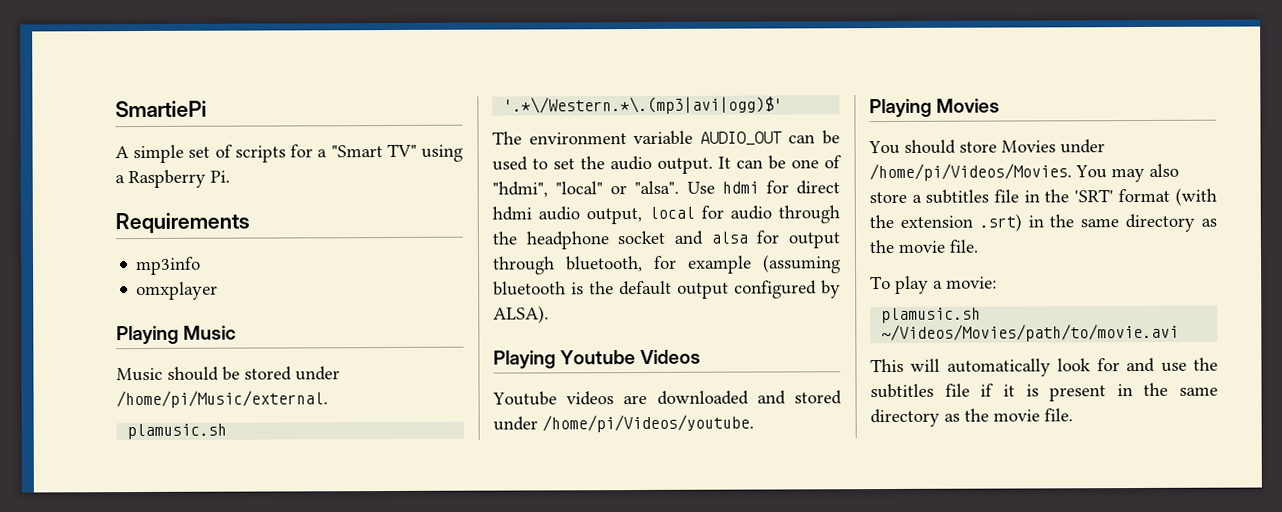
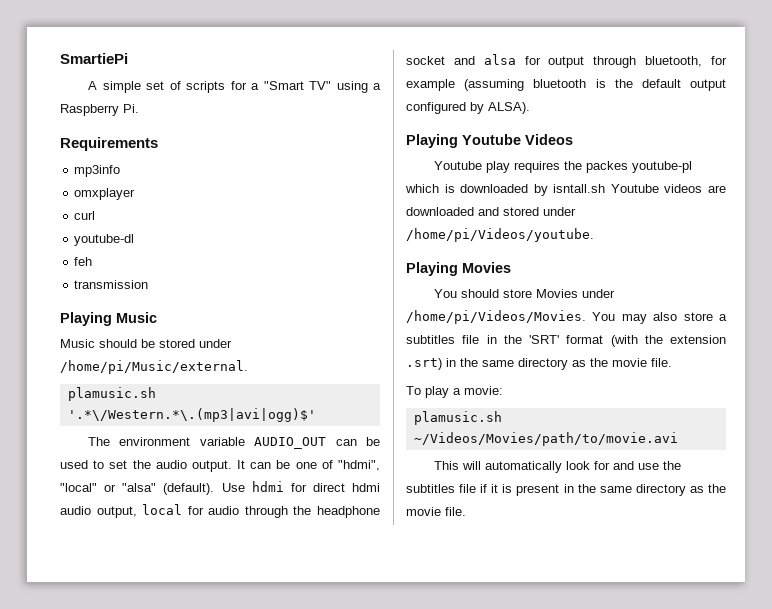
(219, 291) none -> [74,211,96,220] [74,234,135,246] [74,257,93,266] [74,280,149,289] // curl // youtube-dl // feh // transmission
[634,180,680,195] "alsa". -> [122,483,215,495] "alsa" (default).
(557, 398) none -> [486,161,693,173] [405,184,659,196] play requires the packes youtube-pl which is downloaded by isntall.sh Youtube

